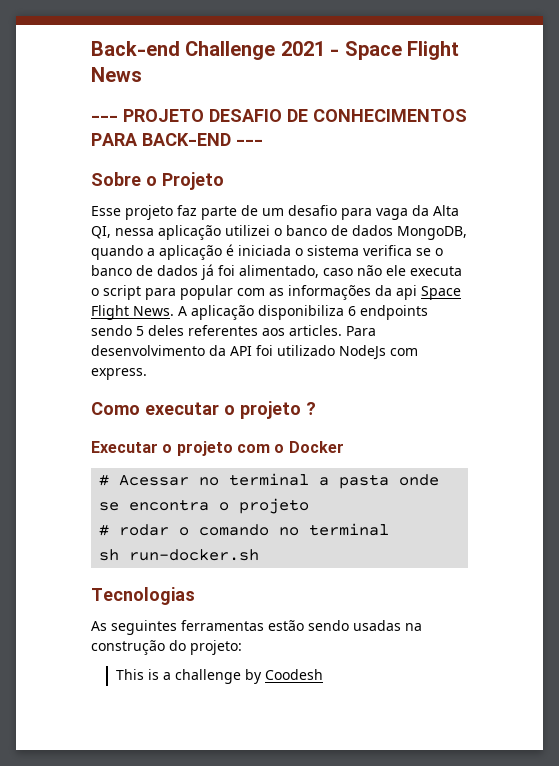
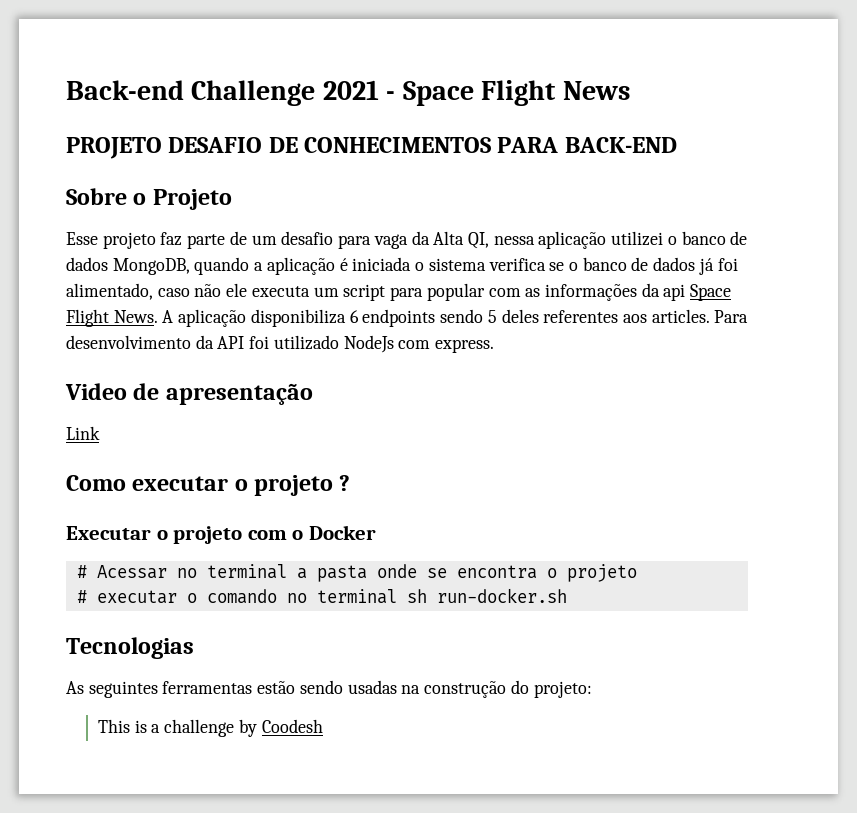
[91,115,118,122] --- -> (630, 90) none
[236,139,263,146] --- -> (677, 145) none
[91,288,99,296] o -> [313,287,339,297] um
(147, 374) none -> [65,383,313,405] [66,426,100,440] // Video de apresentação // Link
[119,524,170,536] rodar -> [96,590,177,604] executar
(390, 529) // -> (397, 596) none

